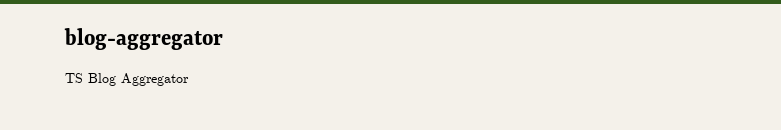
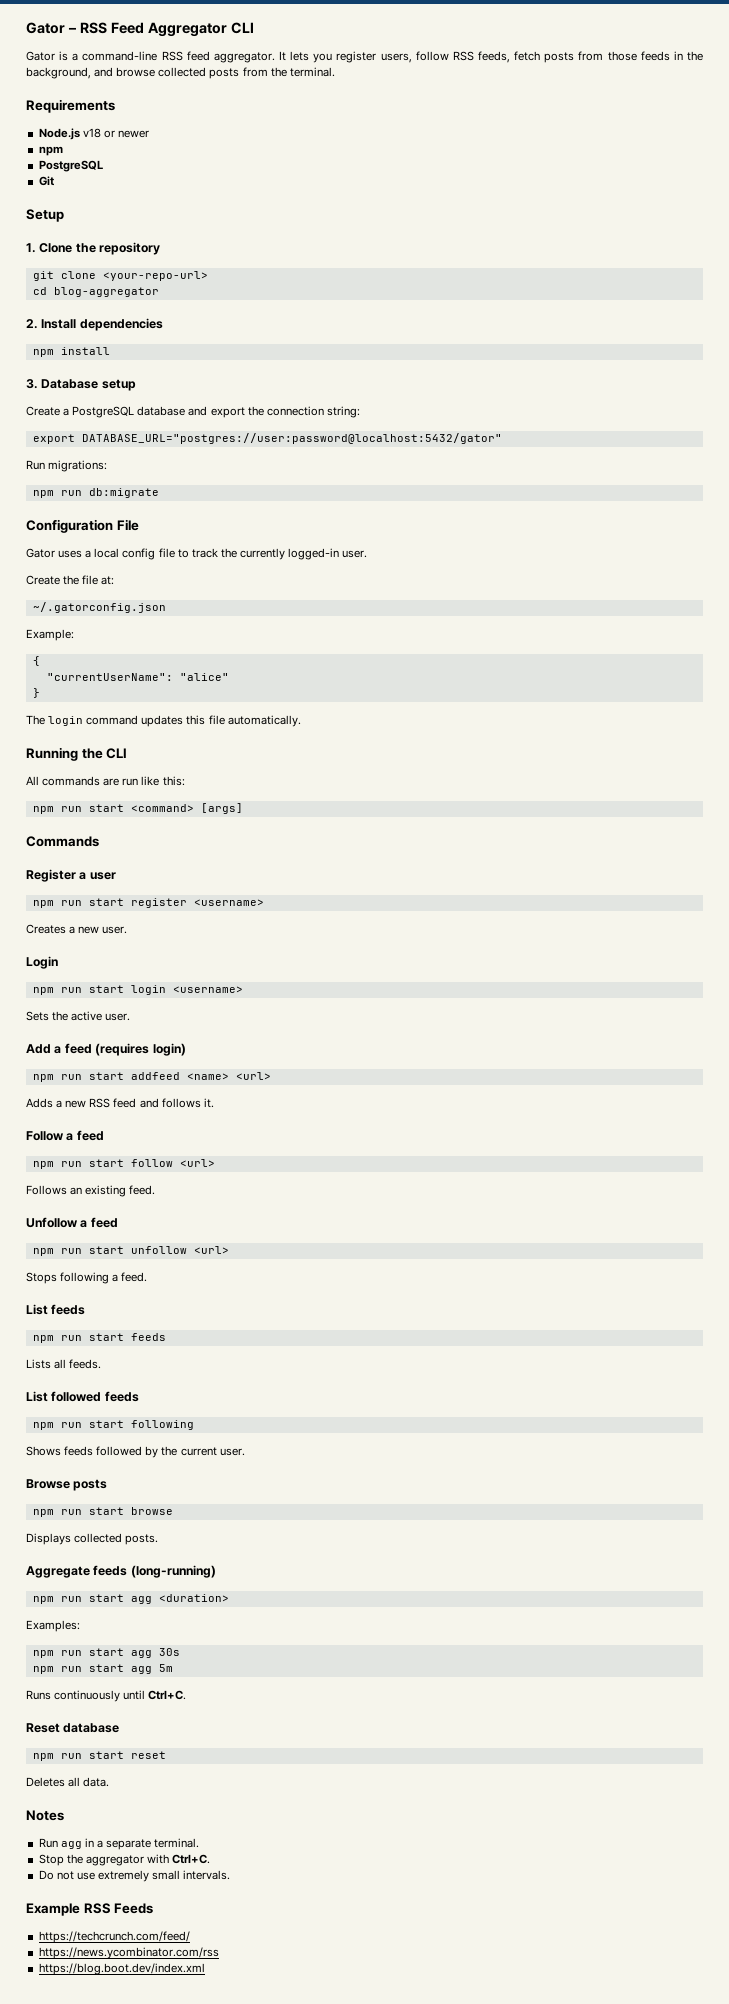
[64,28,223,50] [65,73,189,86] blog-aggregator // TS Blog Aggregator -> [26,22,254,37] [26,51,703,63] [26,67,335,79] [26,99,115,113] [38,128,149,140] [38,146,63,156] [38,160,103,172] [38,176,54,186] [26,209,64,222] [26,242,161,255] [32,271,208,281] [32,287,159,297] [26,318,163,331] [32,347,110,357] [26,379,136,391] [26,406,360,418] [32,433,502,444] [26,460,108,472] [32,488,159,498] [26,519,139,533] [26,548,368,560] [26,575,115,585] [32,602,166,613] [26,629,74,641] [32,656,40,666] [46,673,229,681] [32,688,40,698] [26,715,301,727] [26,747,128,761] [26,776,185,786] [32,803,243,814] [26,836,99,847] [26,869,116,882] [32,898,264,908] [26,924,128,934] [26,956,58,969] [32,985,243,995] [26,1011,131,1021] [26,1043,186,1056] [32,1072,271,1082] [26,1098,214,1108] [26,1130,104,1141] [32,1159,215,1169] [26,1185,156,1197] [26,1217,118,1228] [32,1246,229,1256] [26,1272,148,1284] [26,1304,86,1315] [32,1333,166,1343] [26,1359,102,1369] [26,1391,139,1402] [32,1420,194,1430] [26,1446,245,1458] [26,1479,108,1491] [32,1507,173,1517] [26,1533,159,1545] [26,1565,216,1578] [32,1594,229,1604] [26,1620,80,1632] [32,1648,180,1658] [32,1664,173,1674] [26,1690,187,1702] [26,1723,120,1733] [32,1751,166,1761] [26,1777,110,1787] [26,1810,64,1821] [38,1838,200,1850] [38,1854,211,1866] [38,1870,231,1882] [26,1903,154,1916] [38,1931,190,1943] [38,1947,219,1959] [38,1963,205,1975] Gator – RSS Feed Aggregator CLI // Gator is a command-line RSS feed aggregator. It lets you register users, follow RSS feeds, fetch posts from those feeds in the background, and browse collected posts from the terminal. // Requirements // Node.js v18 or newer // npm // PostgreSQL // Git // Setup // 1. Clone the repository // git clone <your-repo-url> // cd blog-aggregator // 2. Install dependencies // npm install // 3. Database setup // Create a PostgreSQL database and export the connection string: // export DATABASE_URL="postgres://user:password@localhost:5432/gator" // Run migrations: // npm run db:migrate // Configuration File // Gator uses a local config file to track the currently logged-in user. // Create the file at: // ~/.gatorconfig.json // Example: // { // "currentUserName": "alice" // } // The login command updates this file automatically. // Running the CLI // All commands are run like this: // npm run start <command> [args] // Commands // Register a user // npm run start register <username> // Creates a new user. // Login // npm run start login <username> // Sets the active user. // Add a feed (requires login) // npm run start addfeed <name> <url> // Adds a new RSS feed and follows it. // Follow a feed // npm run start follow <url> // Follows an existing feed. // Unfollow a feed // npm run start unfollow <url> // Stops following a feed. // List feeds // npm run start feeds // Lists all feeds. // List followed feeds // npm run start following // Shows feeds followed by the current user. // Browse posts // npm run start browse // Displays collected posts. // Aggregate feeds (long-running) // npm run start agg <duration> // Examples: // npm run start agg 30s // npm run start agg 5m // Runs continuously until Ctrl+C. // Reset database // npm run start reset // Deletes all data. // Notes // Run agg in a separate terminal. // Stop the aggregator with Ctrl+C. // Do not use extremely small intervals. // Example RSS Feeds // https://techcrunch.com/feed/ // https://news.ycombinator.com/rss // https://blog.boot.dev/index.xml

